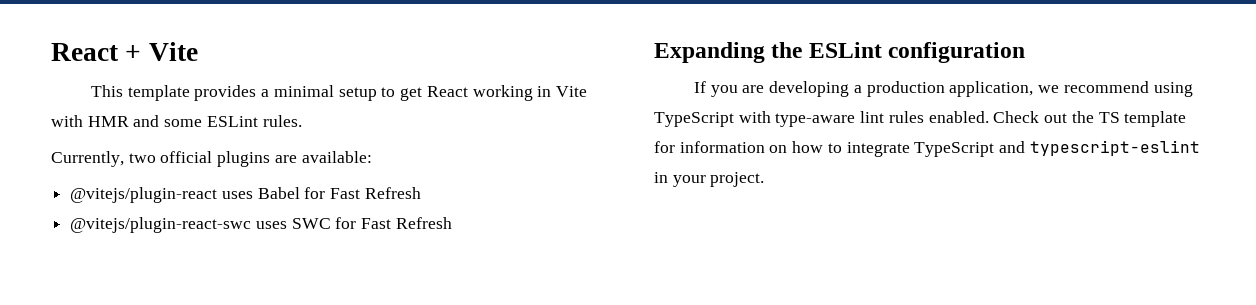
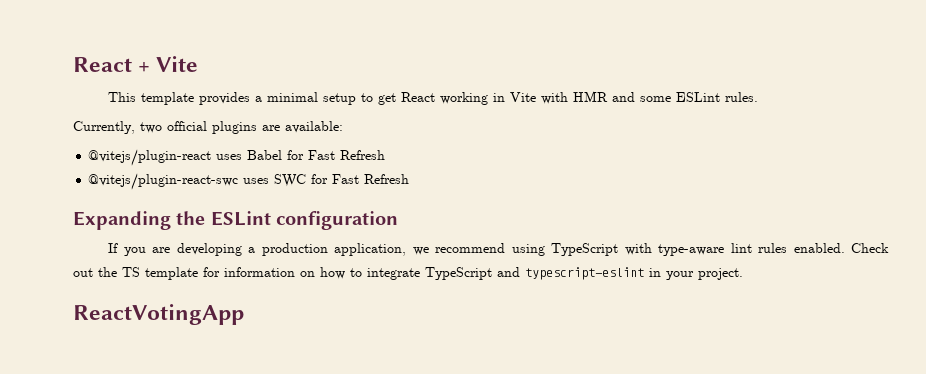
(765, 179) none -> [73,304,244,325] // ReactVotingApp

